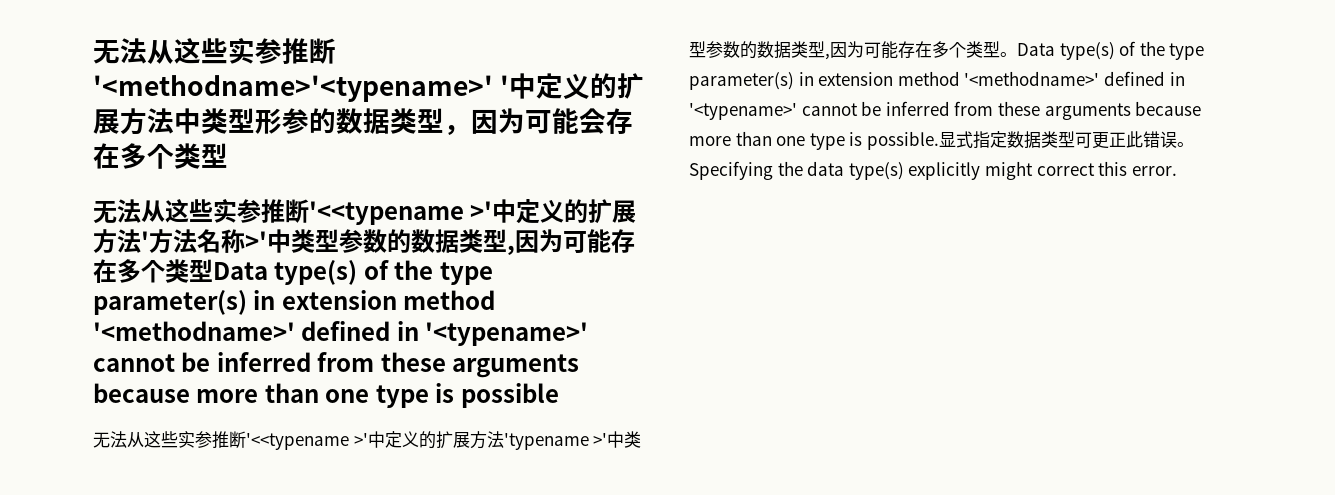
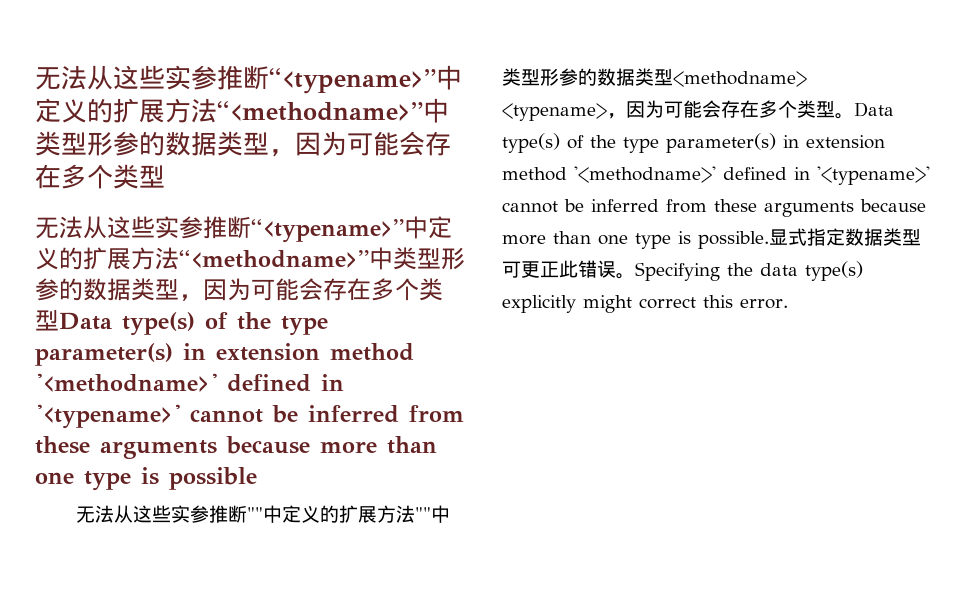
[93,38,336,64] [93,73,645,102] [93,108,174,135] 无法从这些实参推断'<methodname>'<typename>' '中定义的扩展方法 -> [35,65,462,94] [35,98,423,123] 无法从这些实参推断“<typename>”中定义的扩展方法“<methodname>”
[309,199,637,225] [93,229,611,255] '<<typename >'中定义的扩展方法'方法名称>'中类型参数的数据类型,因为可能 -> [251,216,452,243] [35,247,465,270] [35,278,323,301] “<typename>”中定义的扩展方法“<methodname>”中类型形参的数据类型，因为可能会
[246,431,642,450] [689,41,898,60] '<<typename >'中定义的扩展方法'typename >'中类型参数的数据类型,因为可能 -> [246,505,450,523] [502,68,807,87] [502,100,721,121] ""中定义的扩展方法""中类型形参的数据类型<methodname> <typename>，因为可能会

